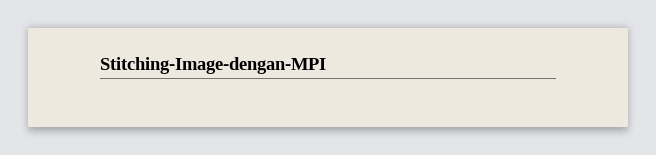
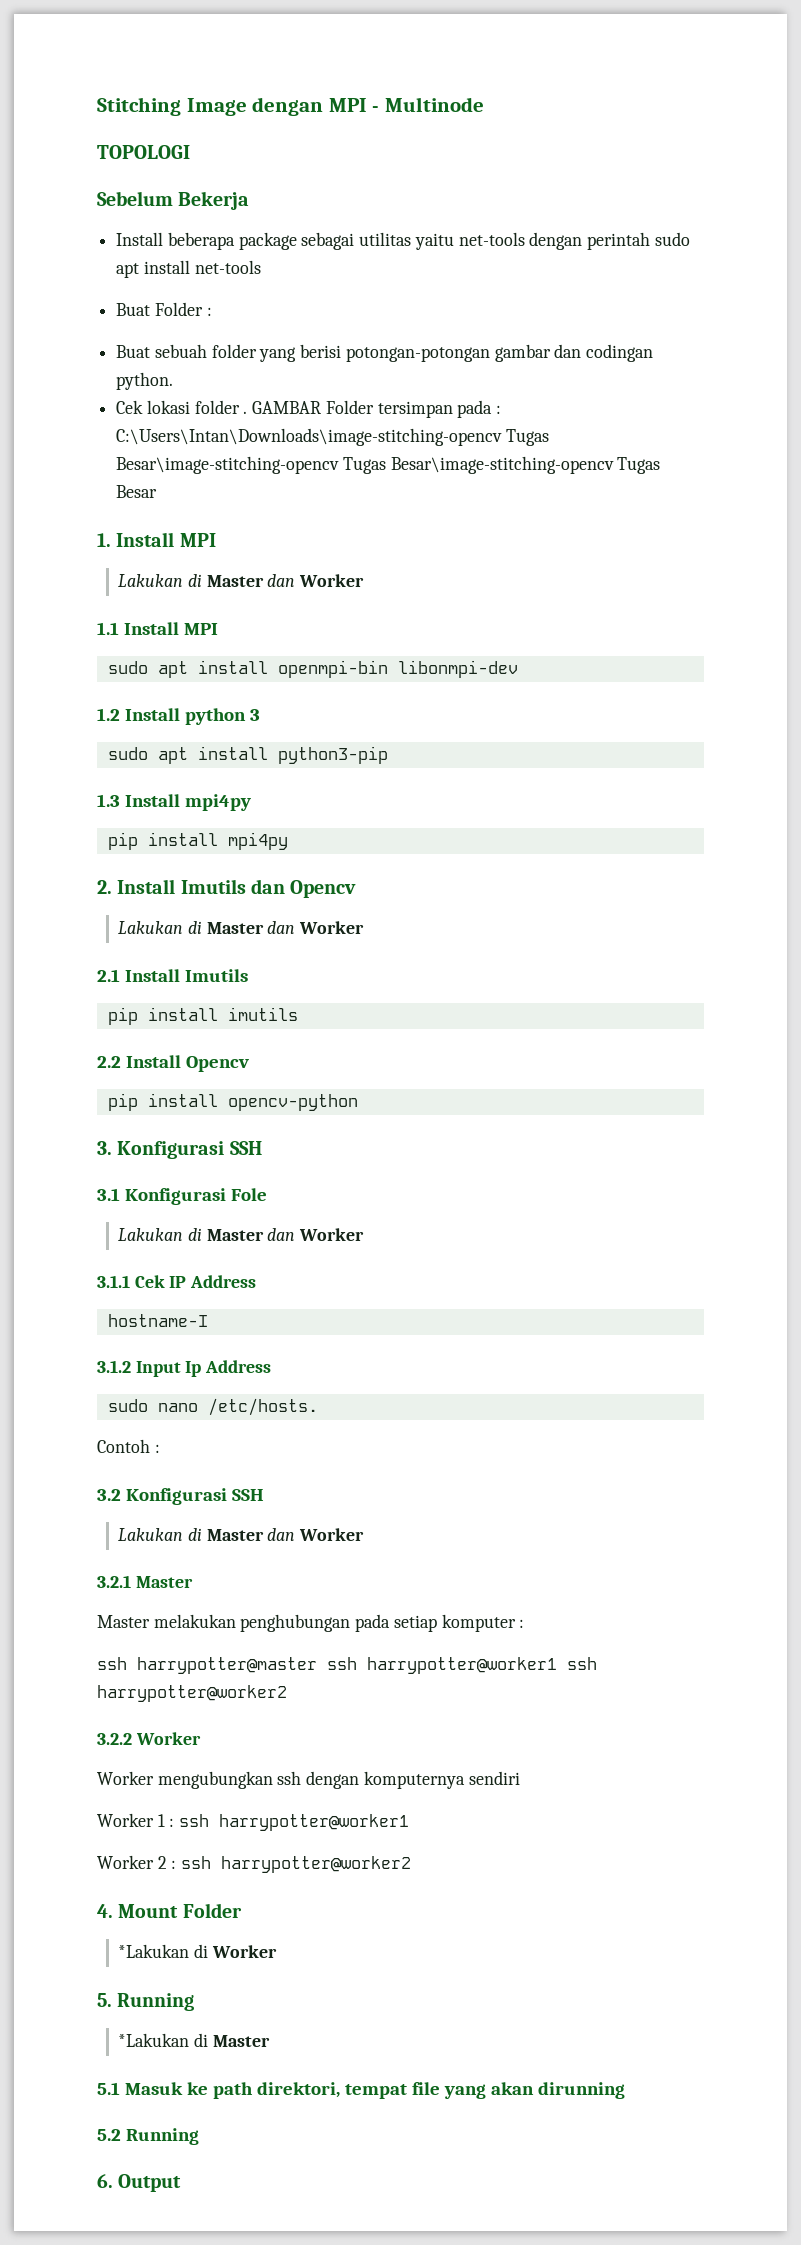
[100,57,326,74] Stitching-Image-dengan-MPI -> [97,97,484,116] [97,145,190,159] [97,191,250,210] [116,232,690,250] [116,260,261,278] [116,302,212,316] [116,344,654,362] [116,372,174,390] [116,400,502,418] [116,428,549,446] [116,456,661,474] [116,485,158,498] [97,532,216,547] [118,574,365,587] [97,622,218,635] [107,660,518,678] [97,708,260,725] [107,746,388,764] [97,794,251,811] [107,832,288,850] [97,879,357,898] [118,921,365,934] [97,969,248,982] [107,1007,298,1025] [97,1055,249,1072] [107,1093,358,1111] [97,1141,262,1159] [97,1188,267,1205] [118,1228,365,1241] [97,1275,257,1288] [107,1314,208,1327] [97,1360,272,1377] [107,1398,318,1416] [97,1439,160,1453] [97,1488,264,1505] [118,1528,365,1541] [97,1575,193,1588] [97,1614,525,1632] [97,1657,597,1674] [97,1685,287,1702] [97,1732,201,1745] [97,1771,520,1789] [97,1813,410,1831] [97,1855,412,1873] [97,1903,242,1918] [118,1944,277,1958] [97,1993,195,2011] [118,2033,270,2047] [97,2082,625,2099] [97,2128,199,2145] [97,2174,182,2192] Stitching Image dengan MPI - Multinode // TOPOLOGI // Sebelum Bekerja // Install beberapa package sebagai utilitas yaitu net-tools dengan perintah sudo apt install net-tools // Buat Folder : // Buat sebuah folder yang berisi potongan-potongan gambar dan codingan python. // Cek lokasi folder . GAMBAR Folder tersimpan pada : C:\Users\Intan\Downloads\image-stitching-opencv Tugas Besar\image-stitching-opencv Tugas Besar\image-stitching-opencv Tugas Besar // 1. Install MPI // Lakukan di Master dan Worker // 1.1 Install MPI // sudo apt install openmpi-bin libonmpi-dev // 1.2 Install python 3 // sudo apt install python3-pip // 1.3 Install mpi4py // pip install mpi4py // 2. Install Imutils dan Opencv // Lakukan di Master dan Worker // 2.1 Install Imutils // pip install imutils // 2.2 Install Opencv // pip install opencv-python // 3. Konfigurasi SSH // 3.1 Konfigurasi Fole // Lakukan di Master dan Worker // 3.1.1 Cek IP Address // hostname-I // 3.1.2 Input Ip Address // sudo nano /etc/hosts. // Contoh : // 3.2 Konfigurasi SSH // Lakukan di Master dan Worker // 3.2.1 Master // Master melakukan penghubungan pada setiap komputer : // ssh harrypotter@master ssh harrypotter@worker1 ssh harrypotter@worker2 // 3.2.2 Worker // Worker mengubungkan ssh dengan komputernya sendiri // Worker 1 : ssh harrypotter@worker1 // Worker 2 : ssh harrypotter@worker2 // 4. Mount Folder // *Lakukan di Worker // 5. Running // *Lakukan di Master // 5.1 Masuk ke path direktori, tempat file yang akan dirunning // 5.2 Running // 6. Output

